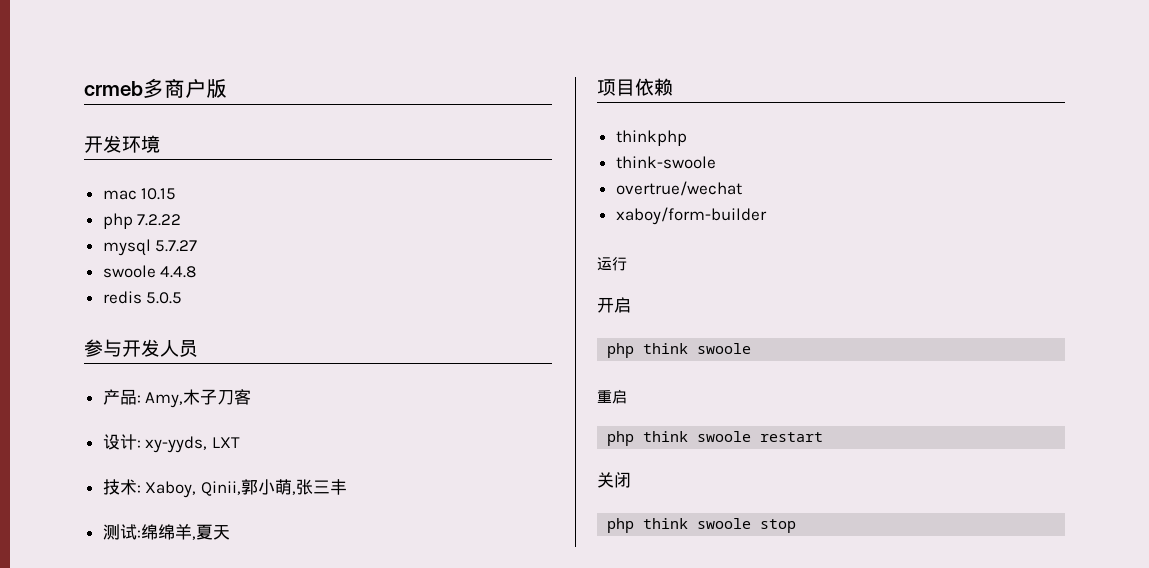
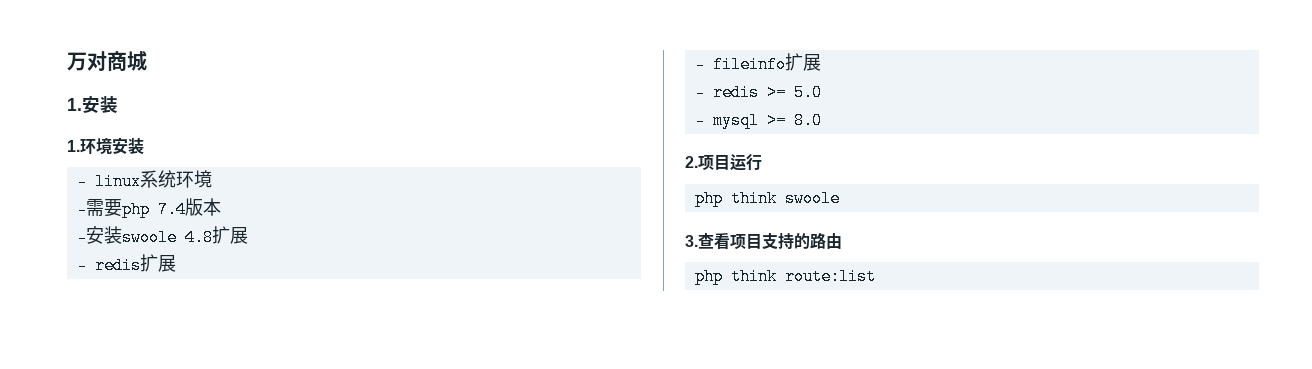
[84,78,227,98] [84,135,160,153] [102,188,177,200] [102,213,182,229] [102,239,198,256] [102,265,197,278] [102,291,183,304] [84,339,198,357] [102,389,252,408] [102,434,240,453] [102,479,347,498] [102,524,230,540] [597,78,673,96] [615,130,687,146] [615,156,716,169] [615,181,742,196] [615,207,767,225] crmeb多商户版 // 开发环境 // mac 10.15 // php 7.2.22 // mysql 5.7.27 // swoole 4.4.8 // redis 5.0.5 // 参与开发人员 // 产品: Amy,木子刀客 // 设计: xy-yyds, LXT // 技术: Xaboy, Qinii,郭小萌,张三丰 // 测试:绵绵羊,夏天 // 项目依赖 // thinkphp // think-swoole // overtrue/wechat // xaboy/form-builder // -> [67,51,147,71] [67,96,118,113] [67,137,144,155] [77,170,213,190] [77,198,222,218] [77,226,249,246] [77,254,177,274] [695,53,822,73] [695,84,823,101] [695,112,823,129] [685,155,730,171] 万对商城 // 1.安装 // 1.环境安装 // - linux系统环境 // -需要php 7.4版本 // -安装swoole 4.8扩展 // - redis扩展 // - fileinfo扩展 // - redis >= 5.0 // - mysql >= 8.0 // 2.项目
[597,297,631,313] // 开启 -> (762, 162) none
[597,389,627,404] [607,431,824,446] [597,472,631,488] [607,518,797,533] 重启 // php think swoole restart // 关闭 // php think swoole stop -> [685,232,842,250] [695,268,877,285] 3.查看项目支持的路由 // php think route:list

